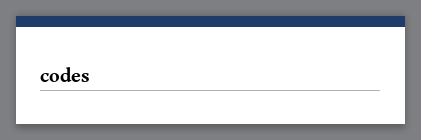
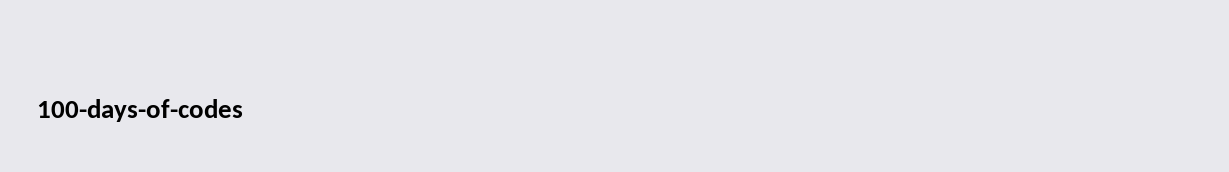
[40,67,90,82] codes -> [37,99,243,122] 100-days-of-codes

